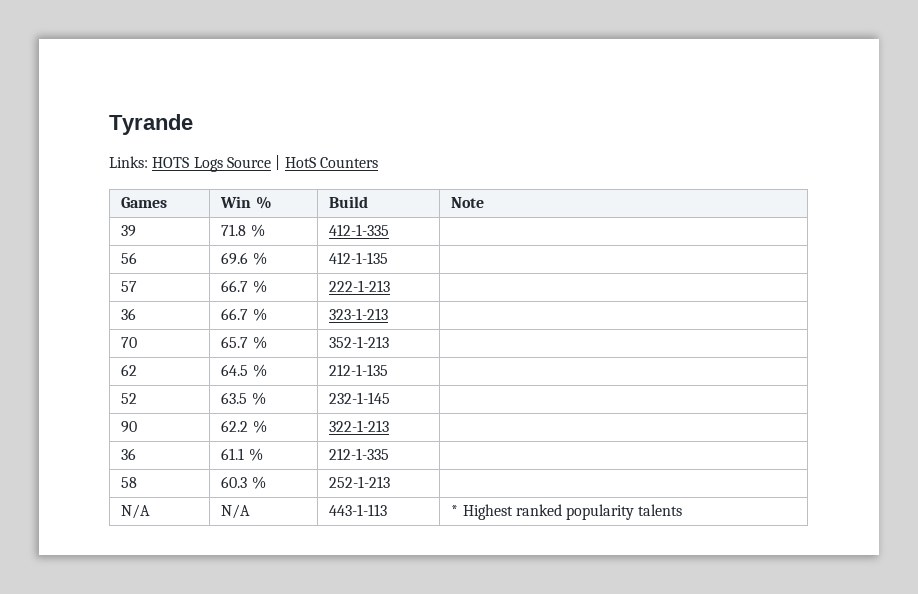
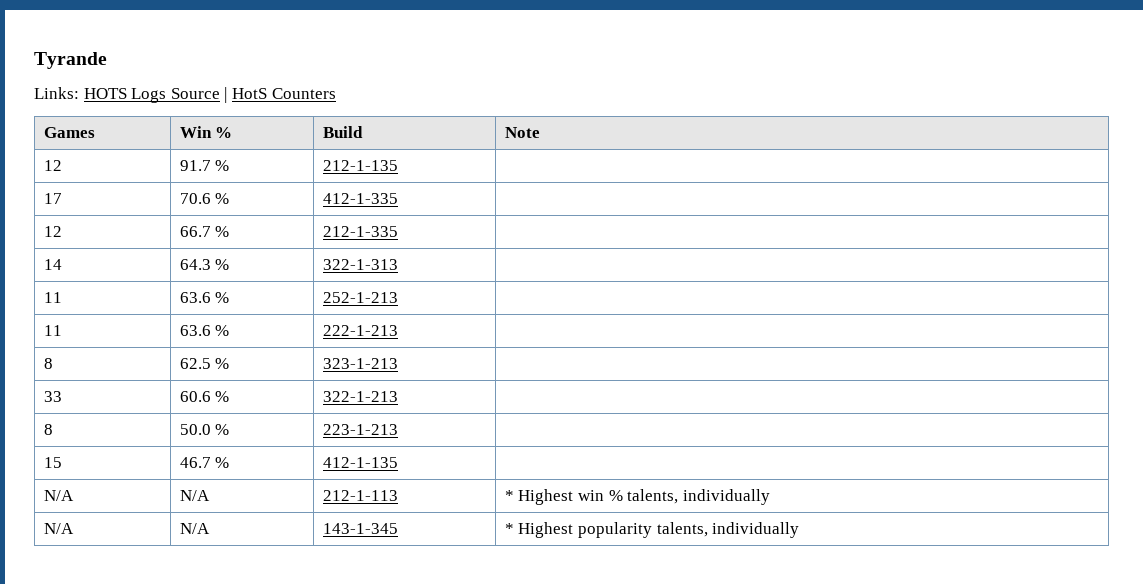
[121,225,137,237] [221,224,247,236] 39 | 71.8 -> [43,160,62,171] [179,160,230,171] [322,160,398,171] [43,193,62,204] [179,193,211,204] 12 | 91.7 % | 212-1-135 | // 17 | 70.6
[121,252,138,264] [221,252,267,265] [329,252,389,264] [121,281,138,292] [221,280,249,292] 56 | 69.6 % | 412-1-135 | // 57 | 66.7 -> [43,226,62,237] [179,226,230,237] [322,226,398,237] [43,259,62,270] [179,259,230,270] [322,259,398,270] [43,292,62,303] [179,292,230,303] [322,292,398,303] [43,325,62,336] [179,325,211,336] 12 | 66.7 % | 212-1-335 | // 14 | 64.3 % | 322-1-313 | // 11 | 63.6 % | 252-1-213 | // 11 | 63.6
[121,308,137,320] [221,308,249,320] 36 | 66.7 -> [43,358,53,369] [179,358,211,369] 8 | 62.5
[121,337,138,348] [221,336,267,349] [329,336,390,348] [121,364,138,376] [221,364,267,377] [329,364,389,376] [121,393,138,404] [221,392,266,405] [329,392,391,404] [121,421,138,433] [221,420,249,432] 70 | 65.7 % | 352-1-213 | // 62 | 64.5 % | 212-1-135 | // 52 | 63.5 % | 232-1-145 | // 90 | 62.2 -> [43,391,62,402] [179,391,211,402] 33 | 60.6
[121,448,137,460] [221,448,263,461] [329,448,390,460] [121,477,138,488] [221,476,266,489] [329,476,391,488] [121,504,151,519] [221,504,251,519] [329,504,388,516] [451,504,683,520] 36 | 61.1 % | 212-1-335 | // 58 | 60.3 % | 252-1-213 | // N/A | N/A | 443-1-113 | * Highest ranked popularity talents -> [43,424,53,435] [179,424,230,435] [322,424,398,435] [43,457,62,468] [179,457,230,468] [322,457,398,468] [43,490,74,501] [179,490,210,501] [322,490,398,501] [504,489,770,505] [43,523,74,534] [179,523,210,534] [322,523,398,534] [504,522,800,538] 8 | 50.0 % | 223-1-213 | // 15 | 46.7 % | 412-1-135 | // N/A | N/A | 212-1-113 | * Highest win % talents, individually // N/A | N/A | 143-1-345 | * Highest popularity talents, individually

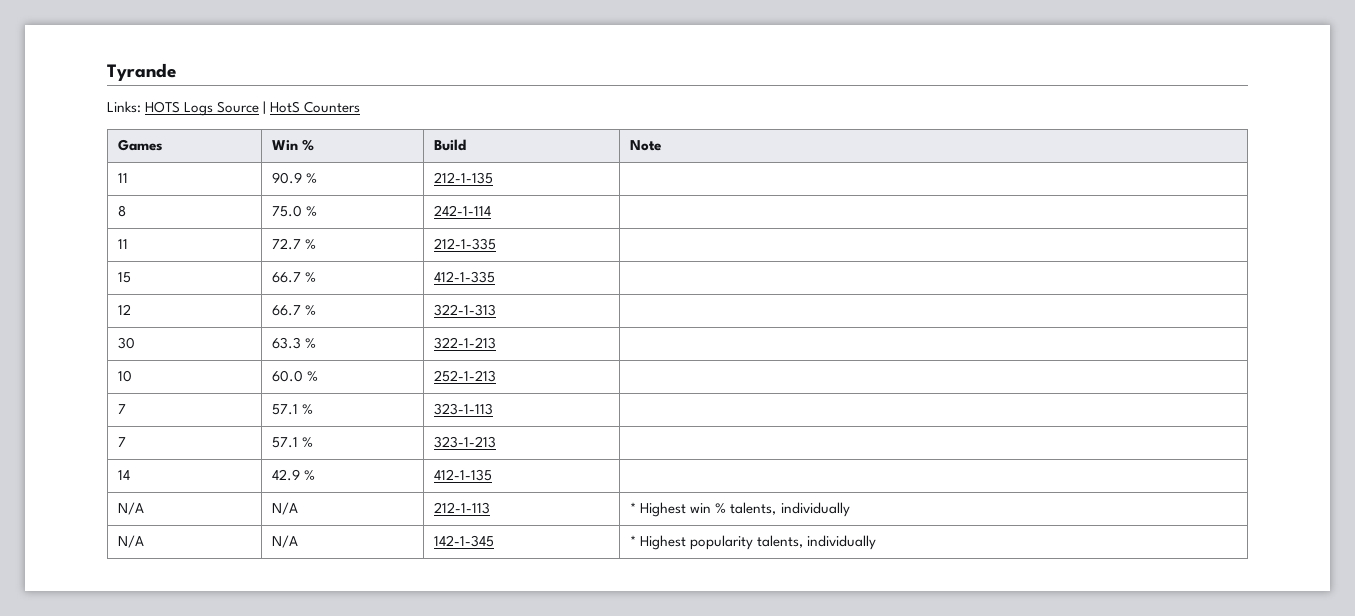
[43,160,62,171] [179,160,211,171] 12 | 91.7 -> [118,173,129,183] [272,172,303,184] 11 | 90.9
[43,193,62,204] [179,193,211,204] 17 | 70.6 -> [118,205,127,217] [272,205,318,217] [434,205,492,216] [118,239,129,249] [272,238,317,250] [434,238,497,250] [118,272,132,283] [272,272,302,283] 8 | 75.0 % | 242-1-114 | // 11 | 72.7 % | 212-1-335 | // 15 | 66.7
[322,226,398,237] [43,259,62,270] [179,259,230,270] [322,259,398,270] [43,292,62,303] [179,292,211,303] 212-1-335 | // 14 | 64.3 % | 322-1-313 | // 11 | 63.6 -> [434,304,497,316] [118,337,136,349] [272,337,317,349] [434,337,497,349] [118,370,133,382] [272,370,304,382] 322-1-313 | // 30 | 63.3 % | 322-1-213 | // 10 | 60.0
[43,325,62,336] [179,325,230,336] [322,325,398,336] [43,358,53,369] [179,358,211,369] 11 | 63.6 % | 222-1-213 | // 8 | 62.5 -> [118,404,127,414] [272,404,314,415] [434,403,494,415] [118,437,127,447] [272,437,299,448] 7 | 57.1 % | 323-1-113 | // 7 | 57.1
[43,391,62,402] [179,391,230,402] [322,391,398,402] [43,424,53,435] [179,424,230,435] [322,424,398,435] [43,457,62,468] [179,457,211,468] 33 | 60.6 % | 322-1-213 | // 8 | 50.0 % | 223-1-213 | // 15 | 46.7 -> [118,470,131,480] [272,469,301,481] 14 | 42.9
[322,523,398,534] 143-1-345 -> [434,535,495,547] 142-1-345

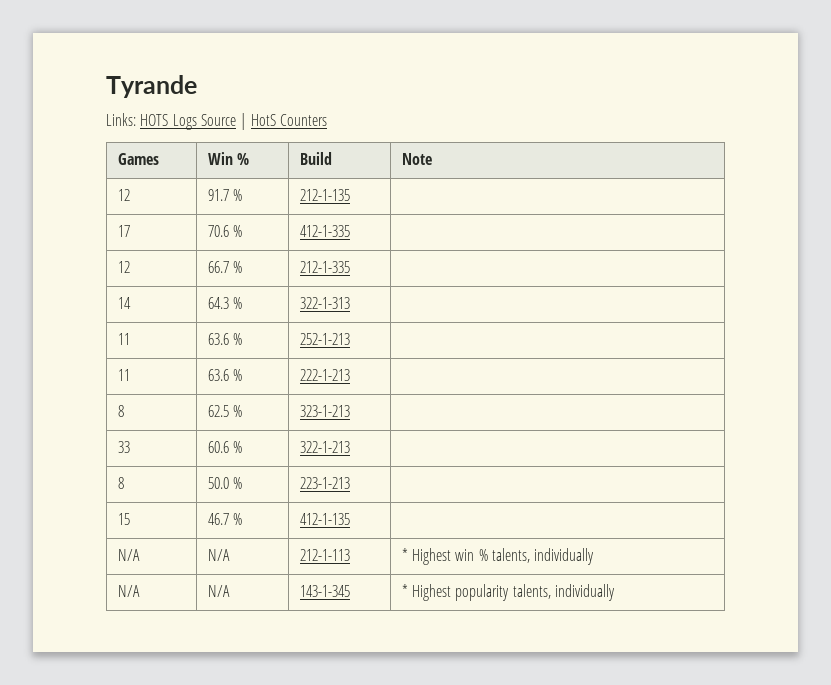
[118,173,129,183] [272,172,303,184] 11 | 90.9 -> [117,189,130,201] [207,189,229,201] 12 | 91.7
[118,205,127,217] [272,205,318,217] [434,205,492,216] [118,239,129,249] [272,238,317,250] [434,238,497,250] [118,272,132,283] [272,272,302,283] 8 | 75.0 % | 242-1-114 | // 11 | 72.7 % | 212-1-335 | // 15 | 66.7 -> [117,225,130,237] [207,225,229,237] 17 | 70.6
[434,304,497,316] [118,337,136,349] [272,337,302,349] 322-1-313 | // 30 | 63.3 -> [299,261,350,273] [117,297,131,309] [207,297,243,309] [299,297,350,309] [117,333,130,345] [207,333,243,345] [299,333,350,345] [117,369,130,381] [207,369,243,381] [299,369,350,381] [117,405,124,417] [207,405,243,417] [299,405,350,417] [117,441,130,453] [207,441,229,453] 212-1-335 | // 14 | 64.3 % | 322-1-313 | // 11 | 63.6 % | 252-1-213 | // 11 | 63.6 % | 222-1-213 | // 8 | 62.5 % | 323-1-213 | // 33 | 60.6
[118,370,133,382] [272,370,319,382] [434,370,497,382] [118,404,127,414] [272,404,314,415] [434,403,494,415] [118,437,127,447] [272,437,314,448] [434,436,497,448] [118,470,131,480] [272,469,301,481] 10 | 60.0 % | 252-1-213 | // 7 | 57.1 % | 323-1-113 | // 7 | 57.1 % | 323-1-213 | // 14 | 42.9 -> [117,477,124,489] [207,477,243,489] [299,477,350,489] [117,513,130,525] [207,513,229,525] 8 | 50.0 % | 223-1-213 | // 15 | 46.7
[434,535,495,547] 142-1-345 -> [299,585,350,597] 143-1-345

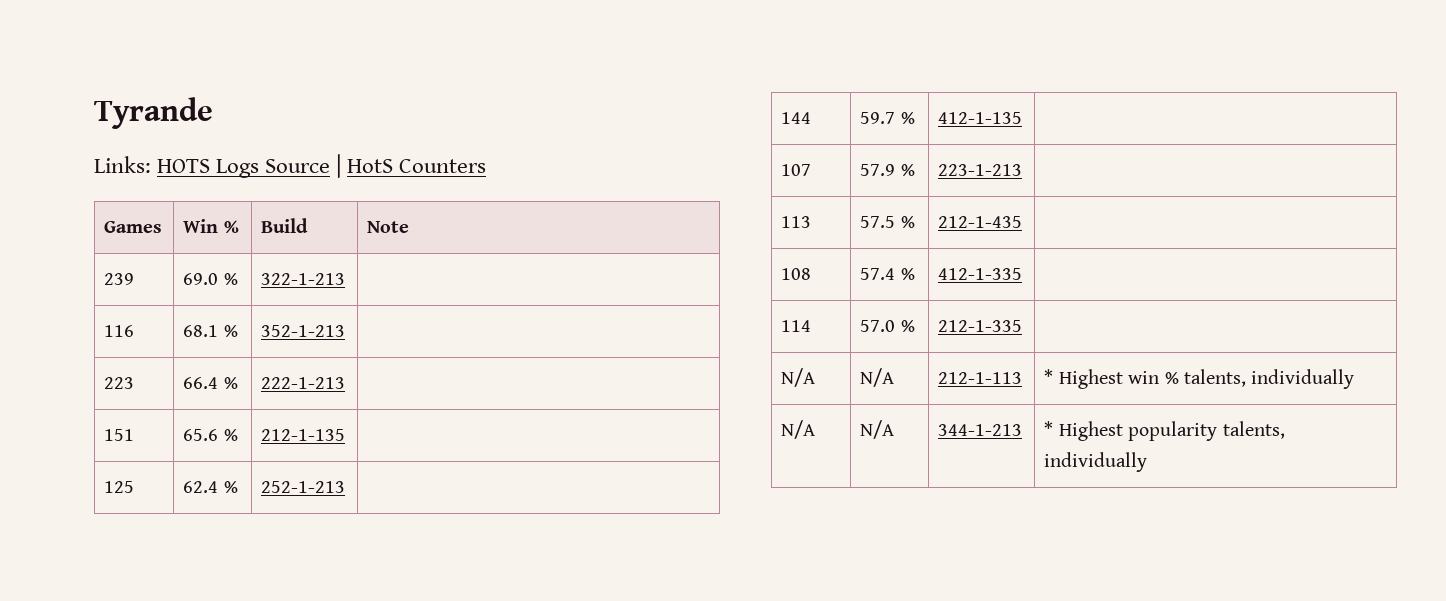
[117,189,130,201] [207,189,243,201] [299,189,350,201] [117,225,130,237] [207,225,229,237] 12 | 91.7 % | 212-1-135 | // 17 | 70.6 -> [104,273,135,285] [183,273,238,285] [261,273,346,285] [104,325,135,337] [183,325,238,337] [261,325,346,337] [104,377,135,389] [183,377,238,389] [261,377,346,389] [104,429,135,441] [183,429,238,441] [261,429,346,441] [104,481,135,493] [183,481,238,493] [261,481,346,493] [781,112,812,124] [860,112,915,124] [938,112,1023,124] [781,164,812,176] [860,164,915,176] [938,164,1023,176] [781,216,812,228] [860,216,915,228] [938,216,1023,228] [781,268,812,280] [860,268,896,280] 239 | 69.0 % | 322-1-213 | // 116 | 68.1 % | 352-1-213 | // 223 | 66.4 % | 222-1-213 | // 151 | 65.6 % | 212-1-135 | // 125 | 62.4 % | 252-1-213 | // 144 | 59.7 % | 412-1-135 | // 107 | 57.9 % | 223-1-213 | // 113 | 57.5 % | 212-1-435 | // 108 | 57.4
[117,261,130,273] [207,261,229,273] 12 | 66.7 -> [781,320,812,332] [860,320,896,332] 114 | 57.0
[117,297,131,309] [207,297,243,309] [299,297,350,309] [117,333,130,345] [207,333,243,345] [299,333,350,345] [117,369,130,381] [207,369,243,381] [299,369,350,381] [117,405,124,417] [207,405,243,417] [299,405,350,417] [117,441,130,453] [207,441,243,453] [299,441,350,453] [117,477,124,489] [207,477,243,489] [299,477,350,489] [117,513,130,525] [207,513,243,525] [299,513,350,525] // 14 | 64.3 % | 322-1-313 | // 11 | 63.6 % | 252-1-213 | // 11 | 63.6 % | 222-1-213 | // 8 | 62.5 % | 323-1-213 | // 33 | 60.6 % | 322-1-213 | // 8 | 50.0 % | 223-1-213 | // 15 | 46.7 % | 412-1-135 | -> (1023, 326) none
[299,585,350,597] 143-1-345 -> [938,424,1023,436] 344-1-213

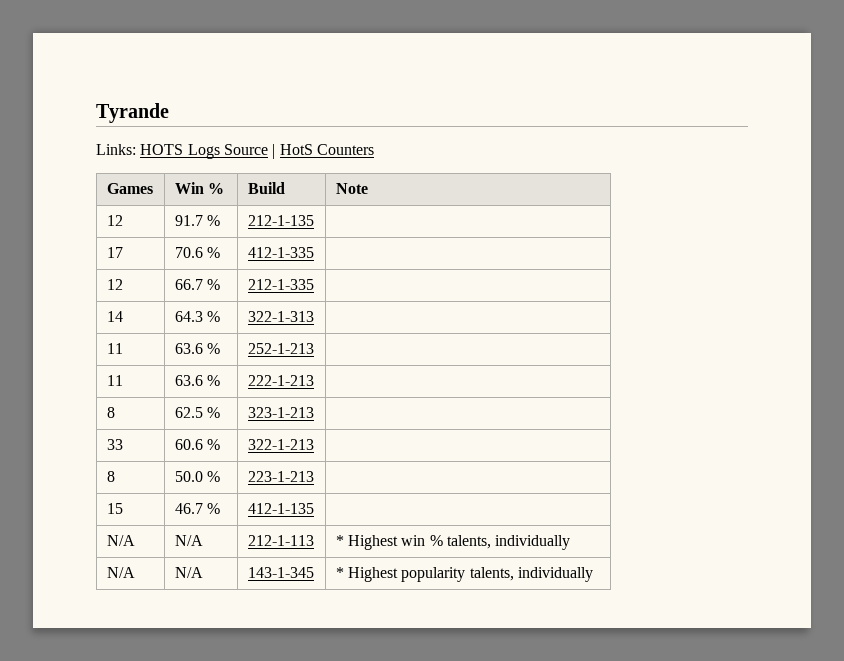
[104,273,135,285] [183,273,238,285] [261,273,346,285] [104,325,135,337] [183,325,238,337] [261,325,346,337] [104,377,135,389] [183,377,238,389] [261,377,346,389] [104,429,135,441] [183,429,238,441] [261,429,346,441] [104,481,135,493] [183,481,238,493] [261,481,346,493] [781,112,812,124] [860,112,915,124] [938,112,1023,124] [781,164,812,176] [860,164,896,176] 239 | 69.0 % | 322-1-213 | // 116 | 68.1 % | 352-1-213 | // 223 | 66.4 % | 222-1-213 | // 151 | 65.6 % | 212-1-135 | // 125 | 62.4 % | 252-1-213 | // 144 | 59.7 % | 412-1-135 | // 107 | 57.9 -> [106,215,123,226] [174,215,221,226] [247,215,314,226] [106,247,123,258] [174,247,221,258] [247,247,314,258] [106,279,123,290] [174,279,221,290] [247,279,314,290] [106,311,123,322] [174,311,221,322] [247,311,314,322] [106,343,123,354] [174,343,221,354] [247,343,314,354] [106,375,123,386] [174,375,221,386] [247,375,314,386] [106,407,115,418] [174,407,221,418] [247,407,314,418] [106,439,123,450] [174,439,221,450] [247,439,314,450] [106,471,115,482] [174,471,203,482] 12 | 91.7 % | 212-1-135 | // 17 | 70.6 % | 412-1-335 | // 12 | 66.7 % | 212-1-335 | // 14 | 64.3 % | 322-1-313 | // 11 | 63.6 % | 252-1-213 | // 11 | 63.6 % | 222-1-213 | // 8 | 62.5 % | 323-1-213 | // 33 | 60.6 % | 322-1-213 | // 8 | 50.0
[781,216,812,228] [860,216,915,228] [938,216,1023,228] [781,268,812,280] [860,268,915,280] [938,268,1023,280] [781,320,812,332] [860,320,915,332] [938,320,1023,332] 113 | 57.5 % | 212-1-435 | // 108 | 57.4 % | 412-1-335 | // 114 | 57.0 % | 212-1-335 -> [106,503,123,514] [174,503,221,514] [247,503,314,514] 15 | 46.7 % | 412-1-135
[938,424,1023,436] 344-1-213 -> [247,567,314,578] 143-1-345

